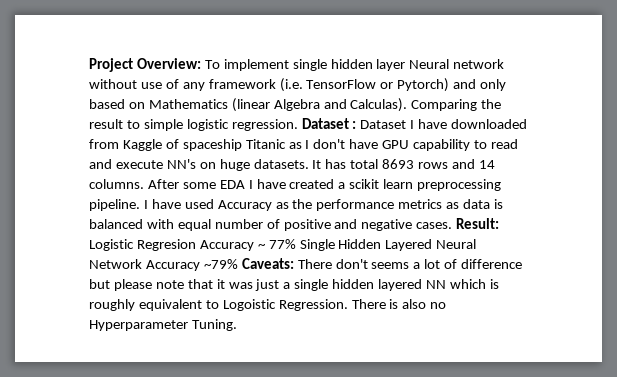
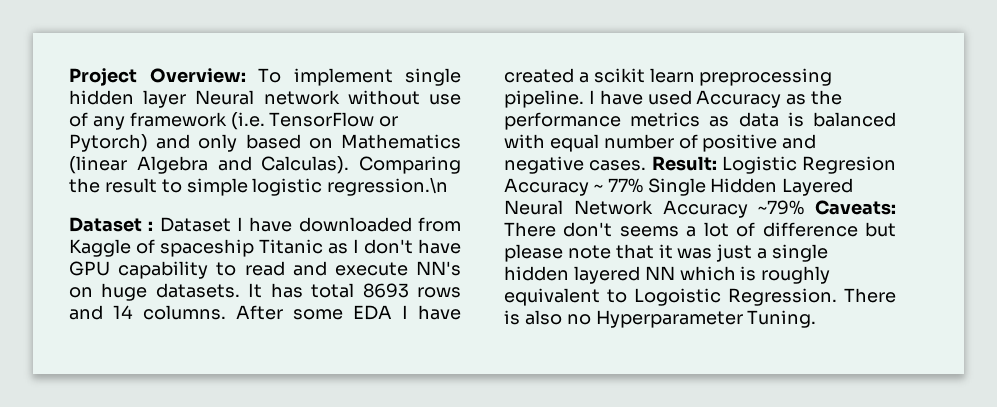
[231,119,298,131] regression. -> [327,177,449,196] regression.\n //

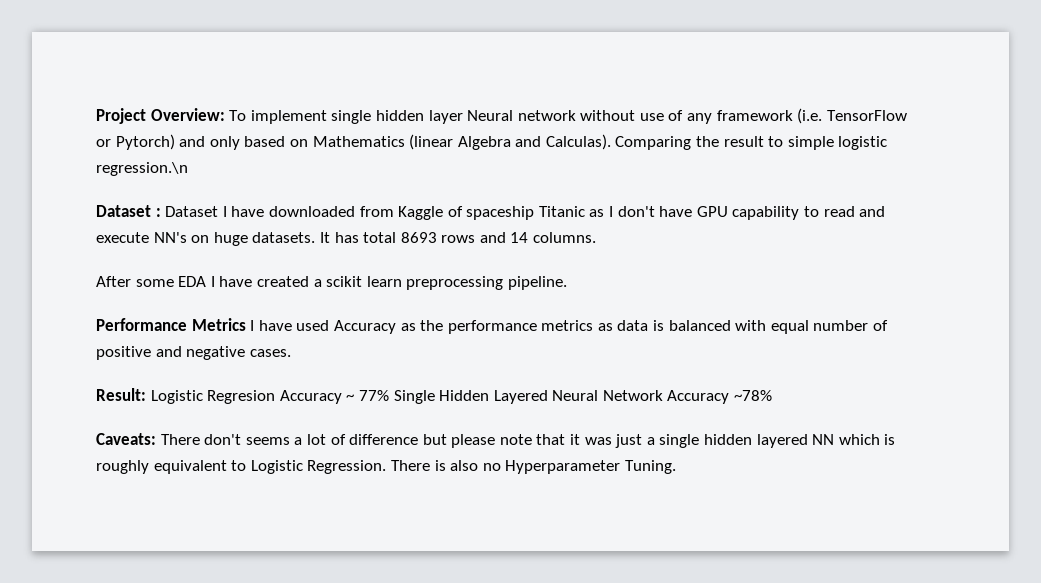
(226, 312) none -> (597, 237) //
(584, 99) none -> [96,318,246,331] // Performance Metrics
(647, 165) none -> (291, 353) //
[758,200,805,215] ~79% -> [734,390,773,401] ~78% //
[634,288,721,306] Logoistic -> [250,460,303,474] Logistic

